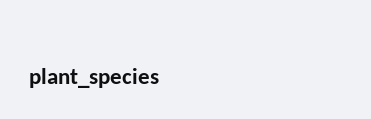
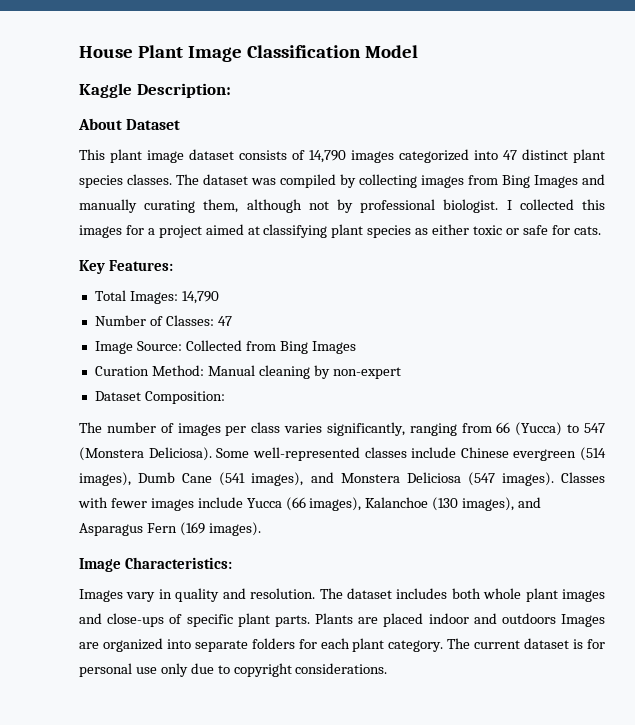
[29,68,159,88] plant_species -> [79,45,418,62] [79,83,231,98] [78,118,181,130] [79,149,605,163] [79,174,605,188] [79,199,605,213] [79,224,601,238] [79,260,173,274] [94,290,219,304] [94,315,232,326] [94,340,356,354] [94,365,401,379] [94,391,225,404] [79,422,606,436] [79,447,606,461] [79,472,605,486] [78,497,542,511] [79,522,261,536] [79,557,232,572] [79,588,606,602] [79,613,606,627] [79,638,605,652] [79,663,388,677] House Plant Image Classification Model // Kaggle Description: // About Dataset // This plant image dataset consists of 14,790 images categorized into 47 distinct plant species classes. The dataset was compiled by collecting images from Bing Images and manually curating them, although not by professional biologist. I collected this images for a project aimed at classifying plant species as either toxic or safe for cats. // Key Features: // Total Images: 14,790 // Number of Classes: 47 // Image Source: Collected from Bing Images // Curation Method: Manual cleaning by non-expert // Dataset Composition: // The number of images per class varies significantly, ranging from 66 (Yucca) to 547 (Monstera Deliciosa). Some well-represented classes include Chinese evergreen (514 images), Dumb Cane (541 images), and Monstera Deliciosa (547 images). Classes with fewer images include Yucca (66 images), Kalanchoe (130 images), and Asparagus Fern (169 images). // Image Characteristics: // Images vary in quality and resolution. The dataset includes both whole plant images and close-ups of specific plant parts. Plants are placed indoor and outdoors Images are organized into separate folders for each plant category. The current dataset is for personal use only due to copyright considerations.

